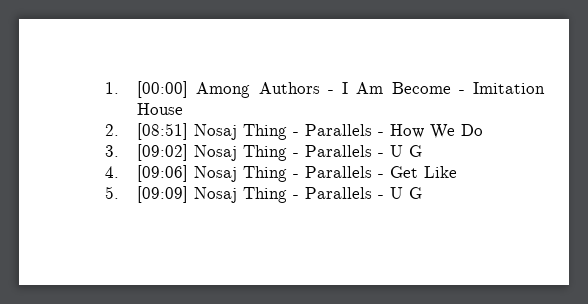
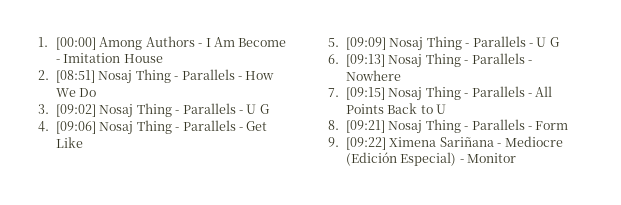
(423, 193) none -> [328,53,532,68] [346,70,402,81] [328,86,553,101] [346,103,447,114] [328,119,569,134] [328,136,563,150] [346,152,517,166] // 6. [09:13] Nosaj Thing - Parallels - Nowhere // 7. [09:15] Nosaj Thing - Parallels - All Points Back to U // 8. [09:21] Nosaj Thing - Parallels - Form // 9. [09:22] Ximena Sariñana - Mediocre (Edición Especial) - Monitor

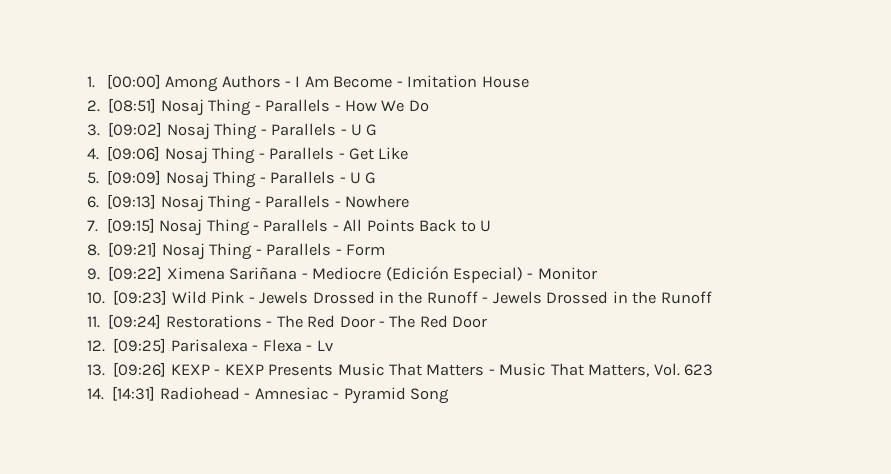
(517, 158) none -> [87,290,712,305] [87,314,488,329] [87,338,333,353] [87,362,714,377] [87,386,449,404] // 10. [09:23] Wild Pink - Jewels Drossed in the Runoff - Jewels Drossed in the Runoff // 11. [09:24] Restorations - The Red Door - The Red Door // 12. [09:25] Parisalexa - Flexa - Lv // 13. [09:26] KEXP - KEXP Presents Music That Matters - Music That Matters, Vol. 623 // 14. [14:31] Radiohead - Amnesiac - Pyramid Song

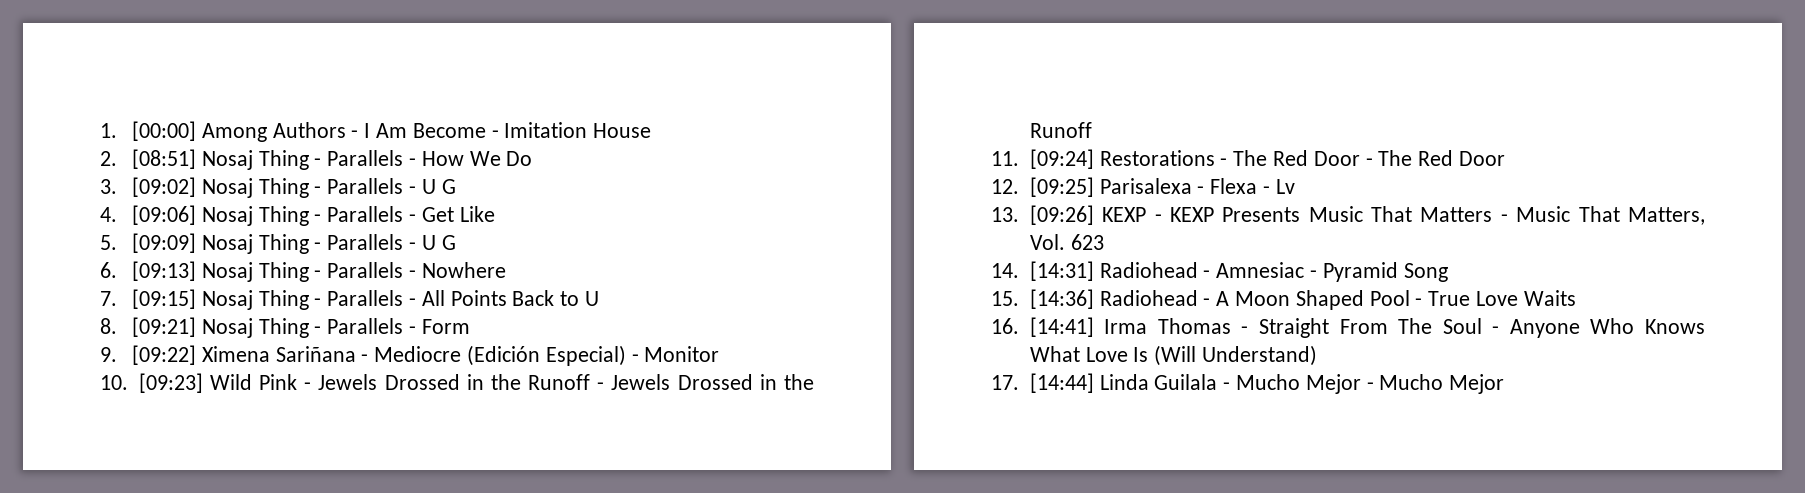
(449, 396) none -> [991,289,1576,310] [991,317,1705,338] [1029,345,1317,366] [991,373,1505,394] // 15. [14:36] Radiohead - A Moon Shaped Pool - True Love Waits // 16. [14:41] Irma Thomas - Straight From The Soul - Anyone Who Knows What Love Is (Will Understand) // 17. [14:44] Linda Guilala - Mucho Mejor - Mucho Mejor

